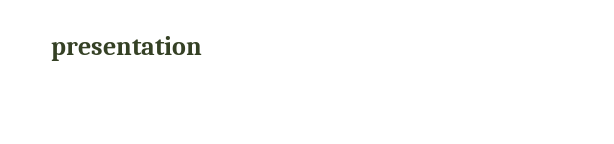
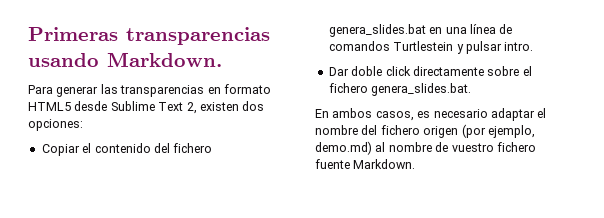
[51,36,202,61] presentation -> [28,27,270,45] [28,52,222,67] [28,84,271,97] [28,101,265,114] [28,119,83,131] [41,143,213,156] [328,24,513,37] [328,41,534,54] [328,66,532,76] [328,83,472,96] [315,108,547,121] [315,124,535,138] [315,141,536,155] [315,159,416,169] Primeras transparencias usando Markdown. // Para generar las transparencias en formato HTML5 desde Sublime Text 2, existen dos opciones: // Copiar el contenido del fichero genera_slides.bat en una línea de comandos Turtlestein y pulsar intro. // Dar doble click directamente sobre el fichero genera_slides.bat. // En ambos casos, es necesario adaptar el nombre del fichero origen (por ejemplo, demo.md) al nombre de vuestro fichero fuente Markdown.

